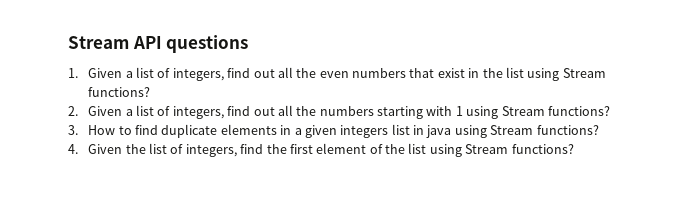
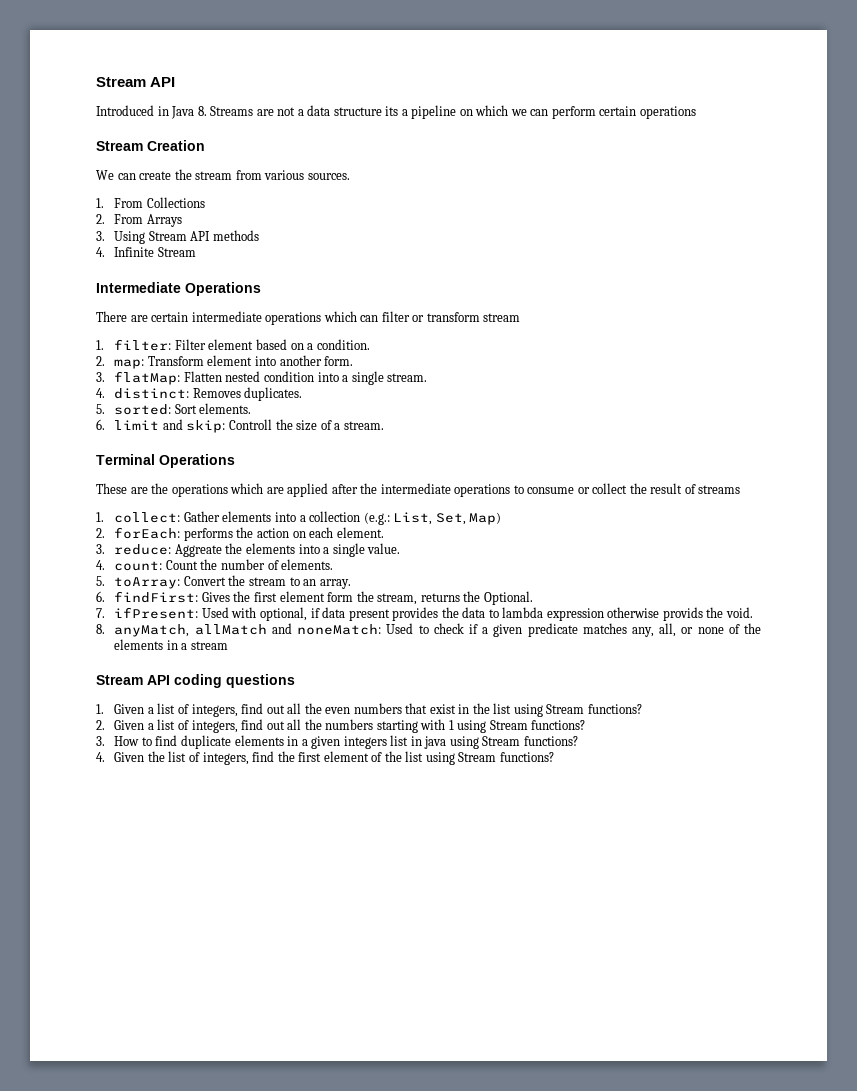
[68,36,162,49] Stream API -> [96,77,176,87] [96,105,696,119] [96,140,205,151] [96,169,350,180] [96,197,205,208] [96,214,182,227] [96,230,259,244] [96,247,196,257] [96,282,261,296] [96,311,521,325] [96,339,370,351] [96,355,354,369] [96,371,428,385] [96,387,303,401] [96,403,252,415] [96,419,384,433] [96,454,235,468] [96,483,741,497] [96,511,502,525] [96,527,384,541] [96,543,401,557] [96,559,334,571] [96,575,351,589] [96,591,533,605] [96,607,753,621] [96,623,761,637] [114,639,228,650] [96,674,222,688] Stream API // Introduced in Java 8. Streams are not a data structure its a pipeline on which we can perform certain operations // Stream Creation // We can create the stream from various sources. // 1. From Collections // 2. From Arrays // 3. Using Stream API methods // 4. Infinite Stream // Intermediate Operations // There are certain intermediate operations which can filter or transform stream // 1. filter: Filter element based on a condition. // 2. map: Transform element into another form. // 3. flatMap: Flatten nested condition into a single stream. // 4. distinct: Removes duplicates. // 5. sorted: Sort elements. // 6. limit and skip: Controll the size of a stream. // Terminal Operations // These are the operations which are applied after the intermediate operations to consume or collect the result of streams // 1. collect: Gather elements into a collection (e.g.: List, Set, Map) // 2. forEach: performs the action on each element. // 3. reduce: Aggreate the elements into a single value. // 4. count: Count the number of elements. // 5. toArray: Convert the stream to an array. // 6. findFirst: Gives the first element form the stream, returns the Optional. // 7. ifPresent: Used with optional, if data present provides the data to lambda expression otherwise provids the void. // 8. anyMatch, allMatch and noneMatch: Used to check if a given predicate matches any, all, or none of the elements in a stream // Stream API coding

